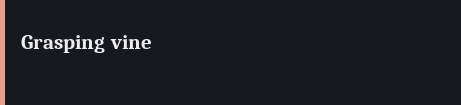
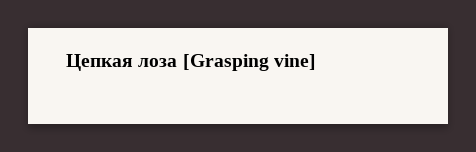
[21,35,152,53] Grasping vine -> [66,54,316,71] Цепкая лоза [Grasping vine]

